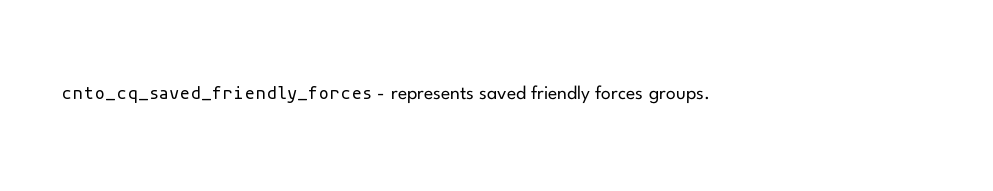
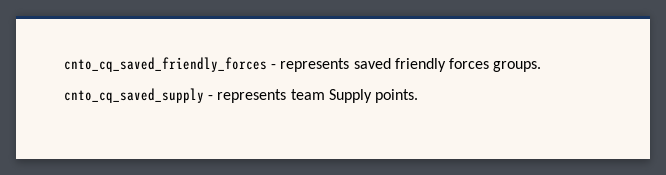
(710, 97) none -> [64,88,418,103] // cnto_cq_saved_supply - represents team Supply points.

